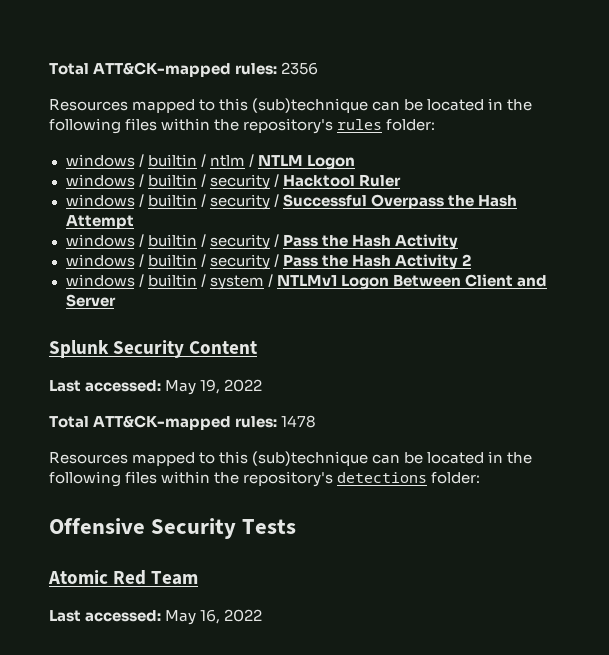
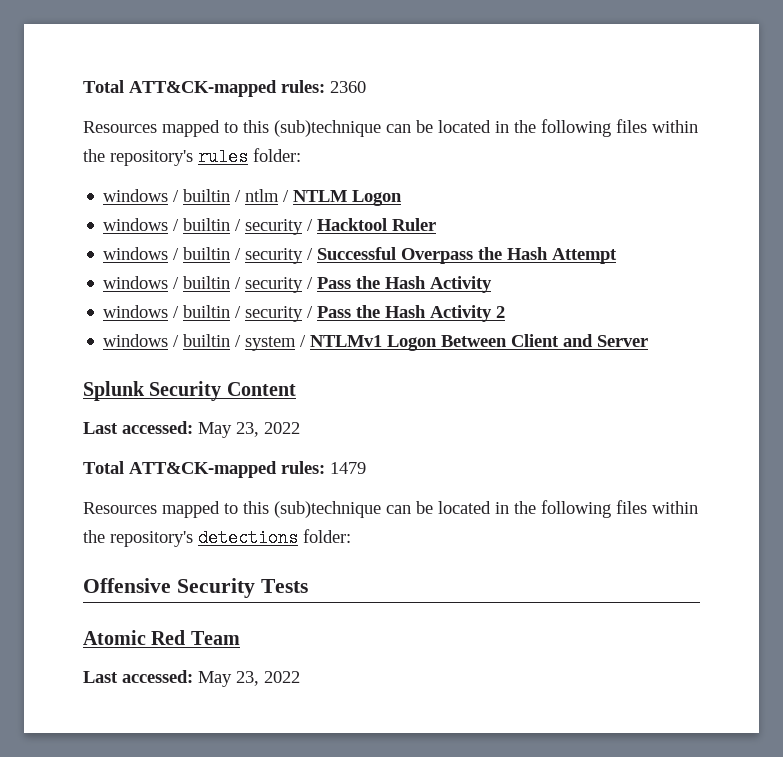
[49,62,319,77] Total ATT&CK-mapped rules: 2356 -> [83,80,366,97] Total ATT&CK-mapped rules: 2360
[200,379,221,394] 19, -> [236,422,259,437] 23,
[281,415,317,428] 1478 -> [330,462,366,474] 1479
[200,609,221,624] 16, -> [236,671,259,686] 23,

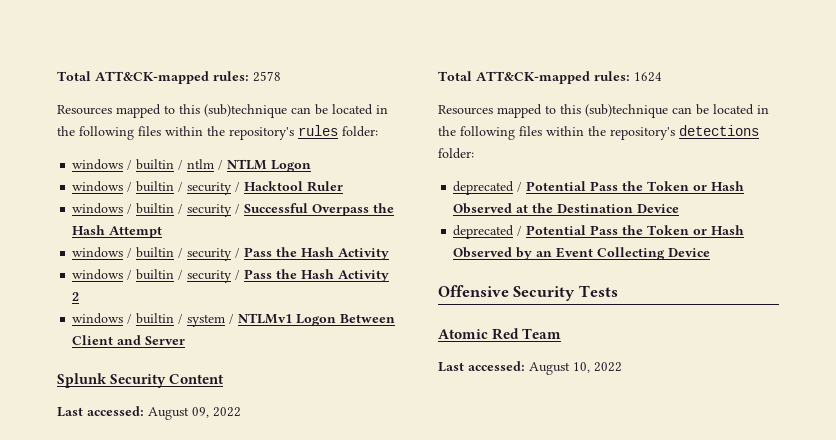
[83,80,366,97] Total ATT&CK-mapped rules: 2360 -> [57,71,281,84] Total ATT&CK-mapped rules: 2578
[198,422,259,438] May 23, -> [148,407,209,420] August 09,
[330,462,366,474] 1479 -> [634,72,662,82] 1624
(351, 536) none -> [453,181,745,195] [453,203,680,214] [453,225,745,239] [453,247,711,260] // deprecated / Potential Pass the Token or Hash Observed at the Destination Device // deprecated / Potential Pass the Token or Hash Observed by an Event Collecting Device
[198,671,259,687] May 23, -> [529,362,590,375] August 10,

